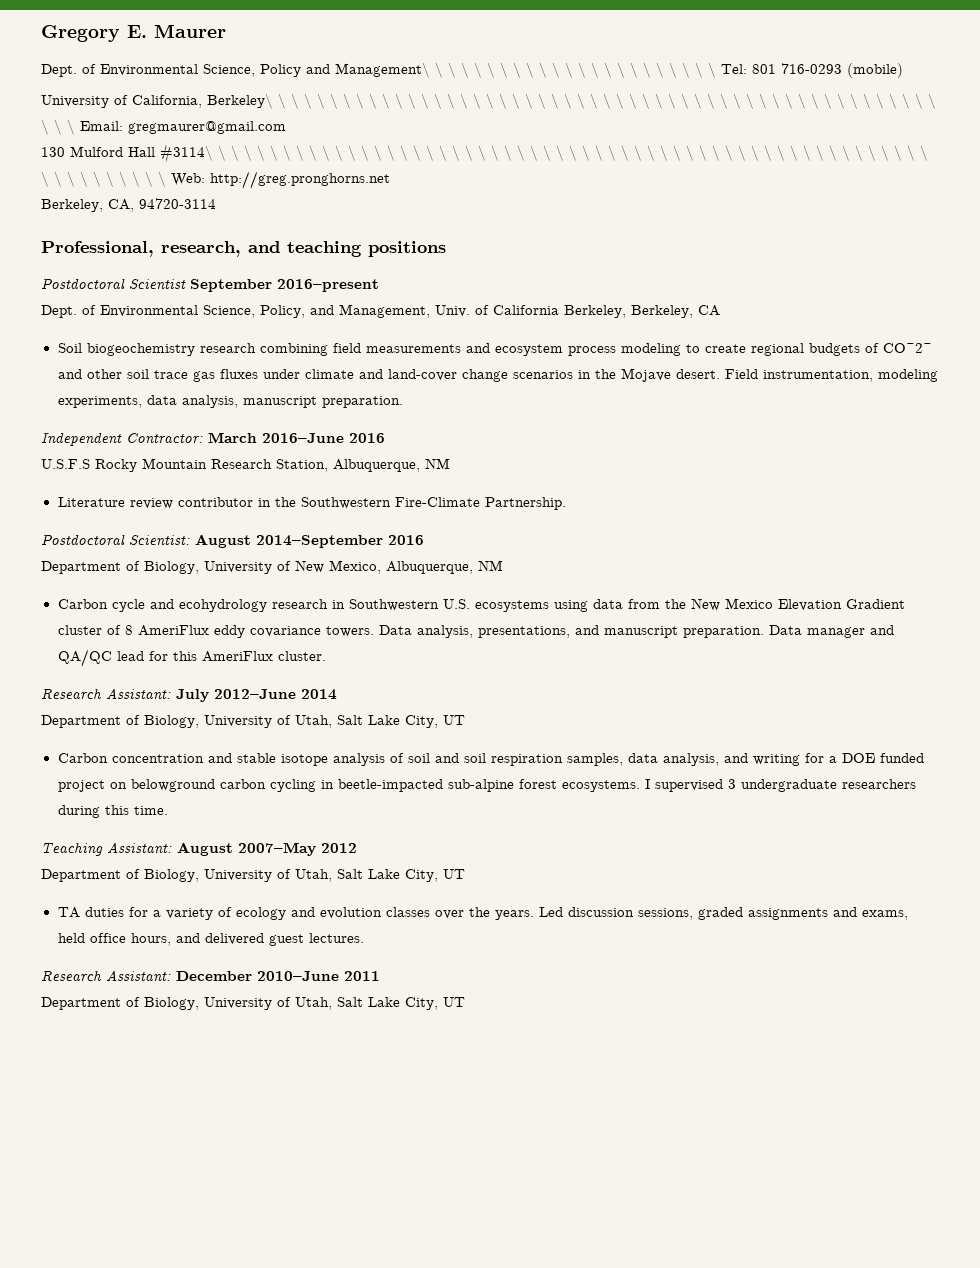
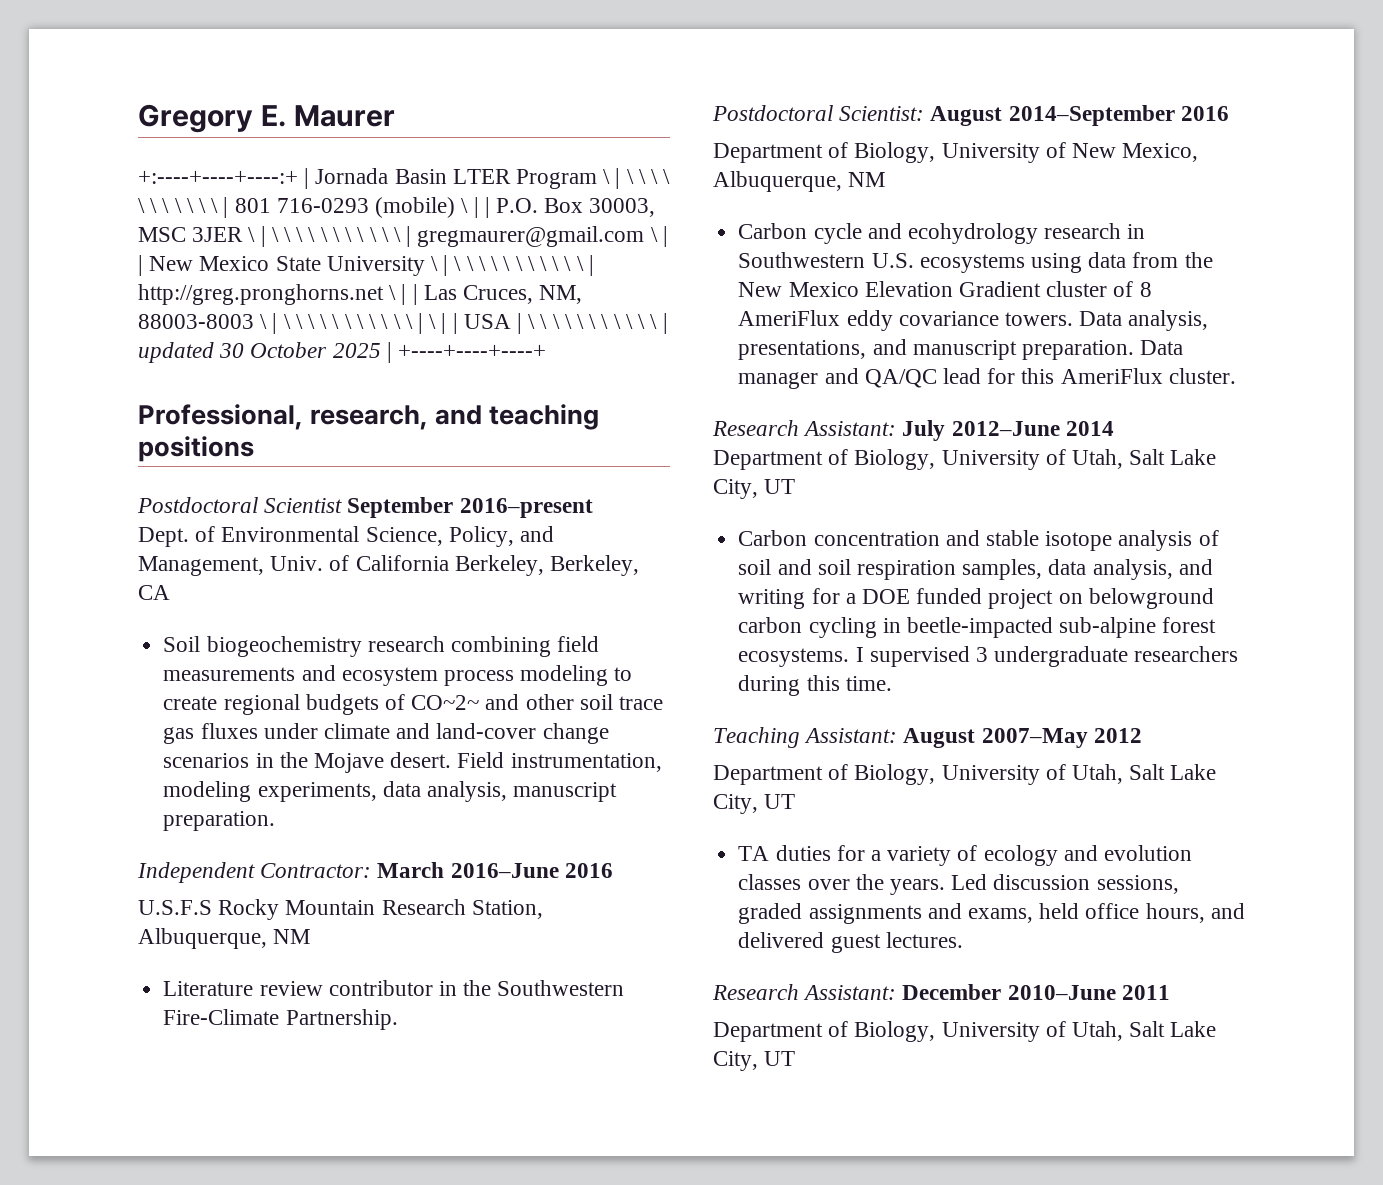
[41,62,430,78] Dept. of Environmental Science, Policy and Management\ -> [138,168,621,189] +:----+----+----:+ | Jornada Basin LTER Program \ |
(573, 70) none -> [223,197,656,218] [138,226,266,247] | 801 716-0293 (mobile) \ | | P.O. Box 30003, MSC 3JER \ |
[721,63,903,78] [41,93,273,109] Tel: 801 716-0293 (mobile) // University of California, Berkeley\ -> [406,226,668,247] [138,255,449,276] | gregmaurer@gmail.com \ | | New Mexico State University \ |
(416, 101) none -> [588,255,594,276] [138,284,583,305] [138,313,278,334] | http://greg.pronghorns.net \ | | Las Cruces, NM, 88003-8003 \ |
(559, 101) none -> [417,313,522,334] | \ | | USA |
[707,93,936,109] [41,119,286,135] [41,144,928,163] [41,171,390,189] [41,198,216,212] \ \ \ \ \ \ \ \ \ \ \ \ \ \ \ \ \ \ \ \ \ Email: gregmaurer@gmail.com // 130 Mulford Hall #3114\ \ \ \ \ \ \ \ \ \ \ \ \ \ \ \ \ \ \ \ \ \ \ \ \ \ \ \ \ \ \ \ \ \ \ \ \ \ \ \ \ \ \ \ \ \ \ \ \ \ \ \ \ \ \ \ \ \ \ \ \ \ \ \ \ \ Web: http://greg.pronghorns.net // Berkeley, CA, 94720-3114 -> [662,313,668,334] [138,342,547,363] | updated 30 October 2025 | +----+----+----+

